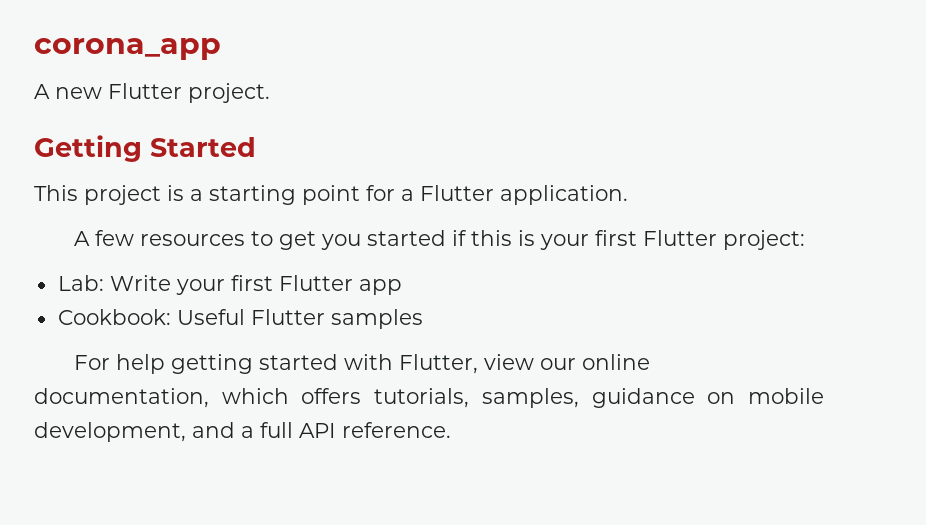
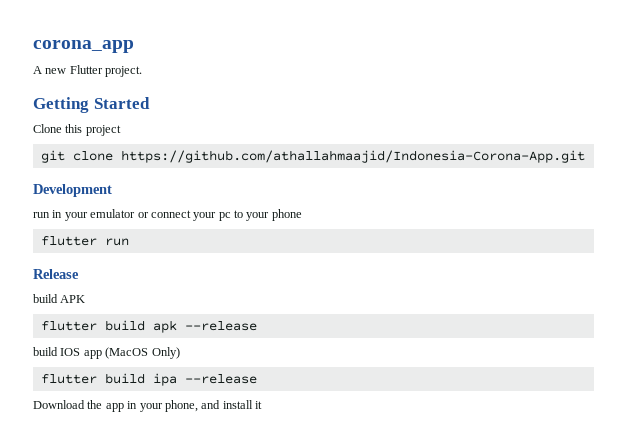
[34,185,78,201] This -> [33,124,83,133] Clone this
[167,185,628,205] [74,230,806,250] [57,275,402,295] [57,309,423,329] [74,354,651,374] [34,388,824,408] [34,422,451,442] is a starting point for a Flutter application. // A few resources to get you started if this is your first Flutter project: // Lab: Write your first Flutter app // Cookbook: Useful Flutter samples // For help getting started with Flutter, view our online documentation, which offers tutorials, samples, guidance on mobile development, and a full API reference. -> [40,150,585,163] [33,184,112,197] [33,209,302,221] [40,236,129,246] [33,269,79,279] [33,294,86,303] [40,320,257,333] [33,347,180,359] [40,373,257,386] [33,400,262,412] // git clone https://github.com/athallahmaajid/Indonesia-Corona-App.git // Development // run in your emulator or connect your pc to your phone // flutter run // Release // build APK // flutter build apk --release // build IOS app (MacOS Only) // flutter build ipa --release // Download the app in your phone, and install it

